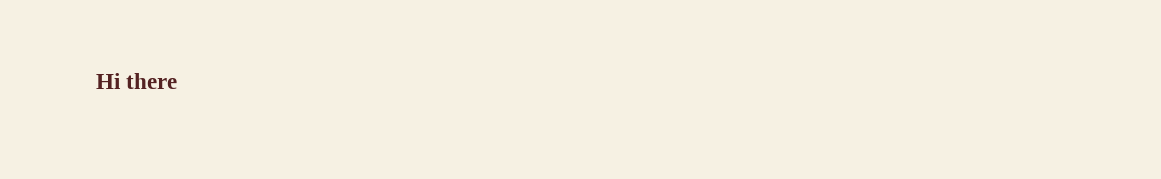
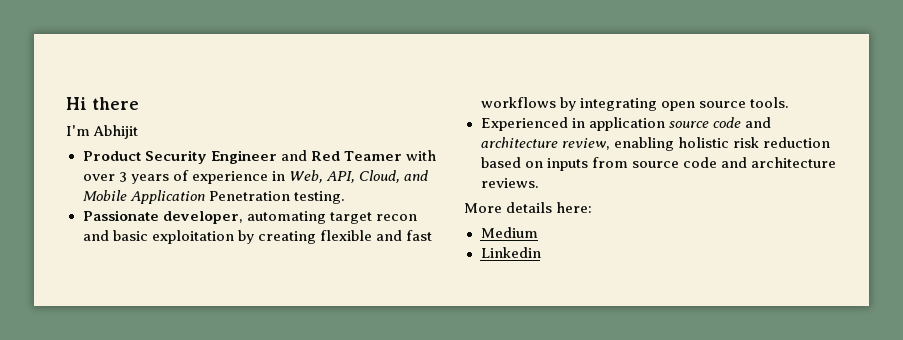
(178, 81) none -> [66,125,139,139] [82,150,436,164] [82,170,428,184] [82,190,345,204] [82,210,417,224] [82,230,432,244] [480,97,789,111] [480,117,771,131] [480,137,830,151] [480,157,836,171] [480,178,539,188] [464,202,593,213] [480,227,538,238] [480,247,541,258] // I'm Abhijit // Product Security Engineer and Red Teamer with over 3 years of experience in Web, API, Cloud, and Mobile Application Penetration testing. // Passionate developer, automating target recon and basic exploitation by creating flexible and fast workflows by integrating open source tools. // Experienced in application source code and architecture review, enabling holistic risk reduction based on inputs from source code and architecture reviews. // More details here: // Medium // Linkedin

